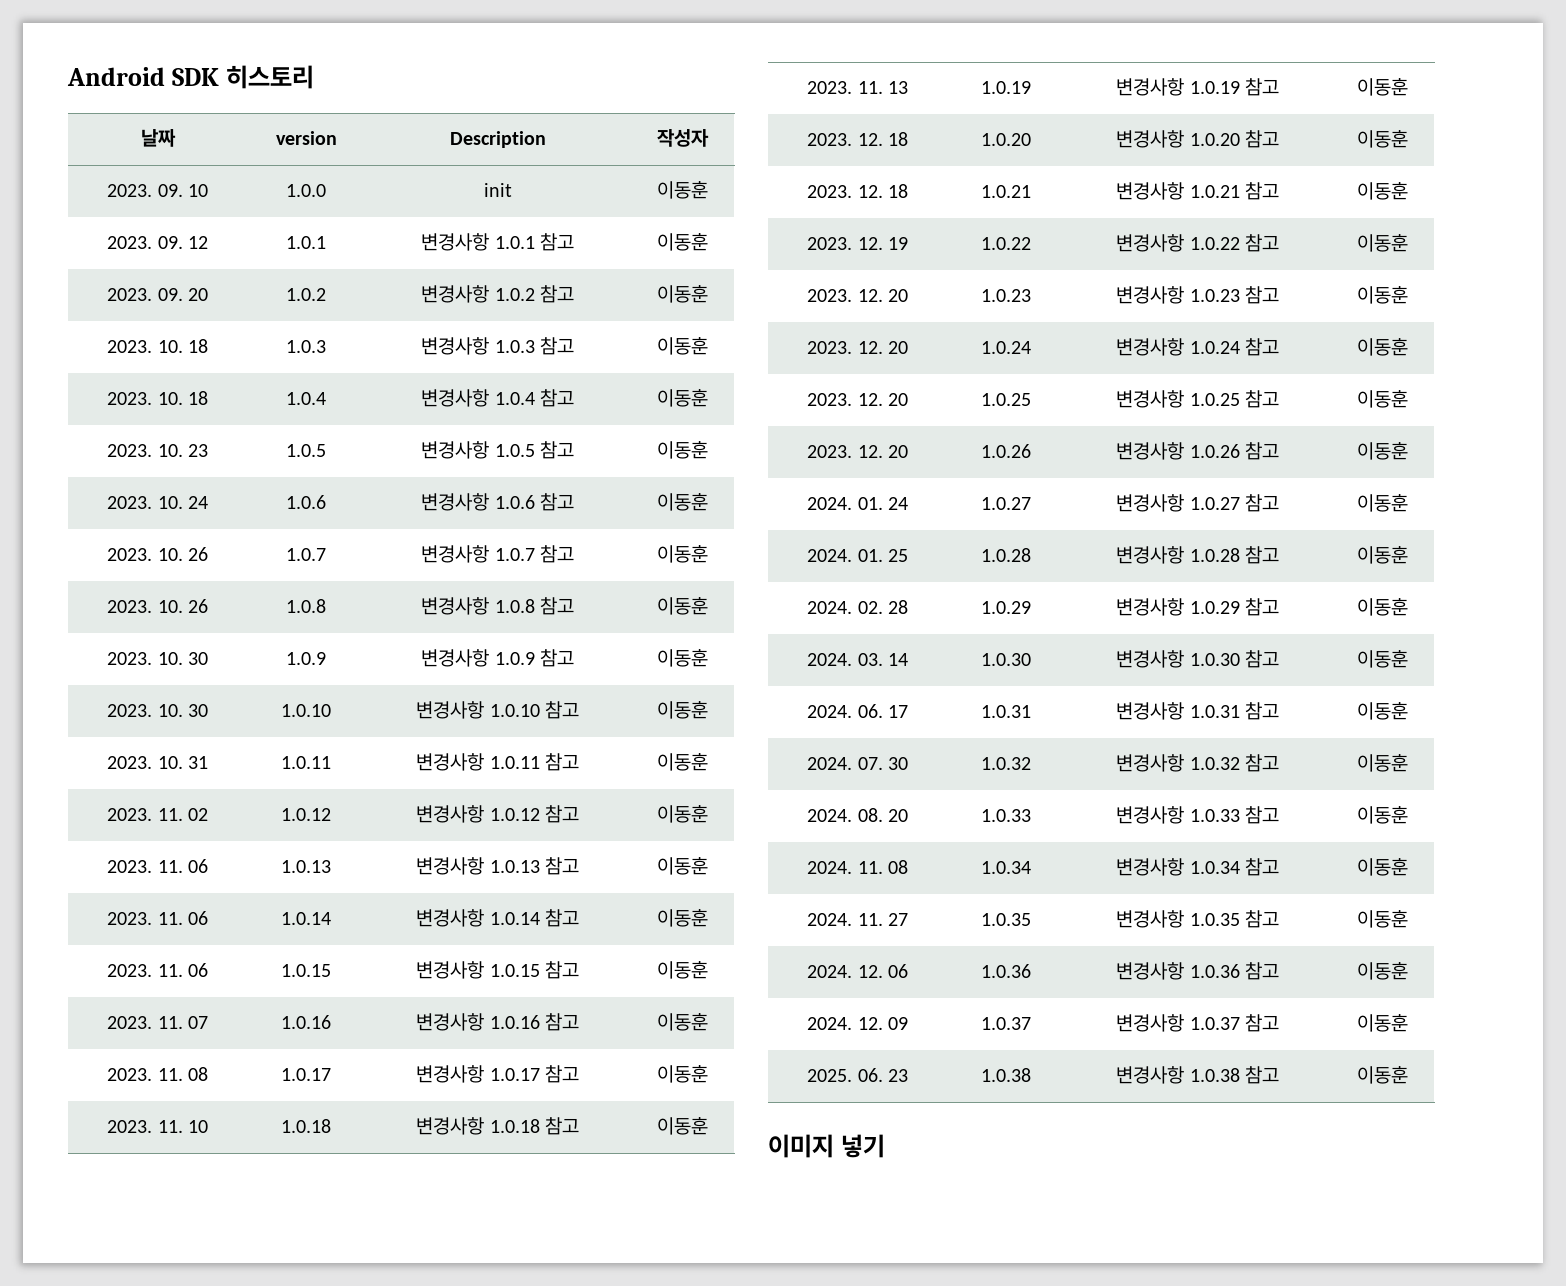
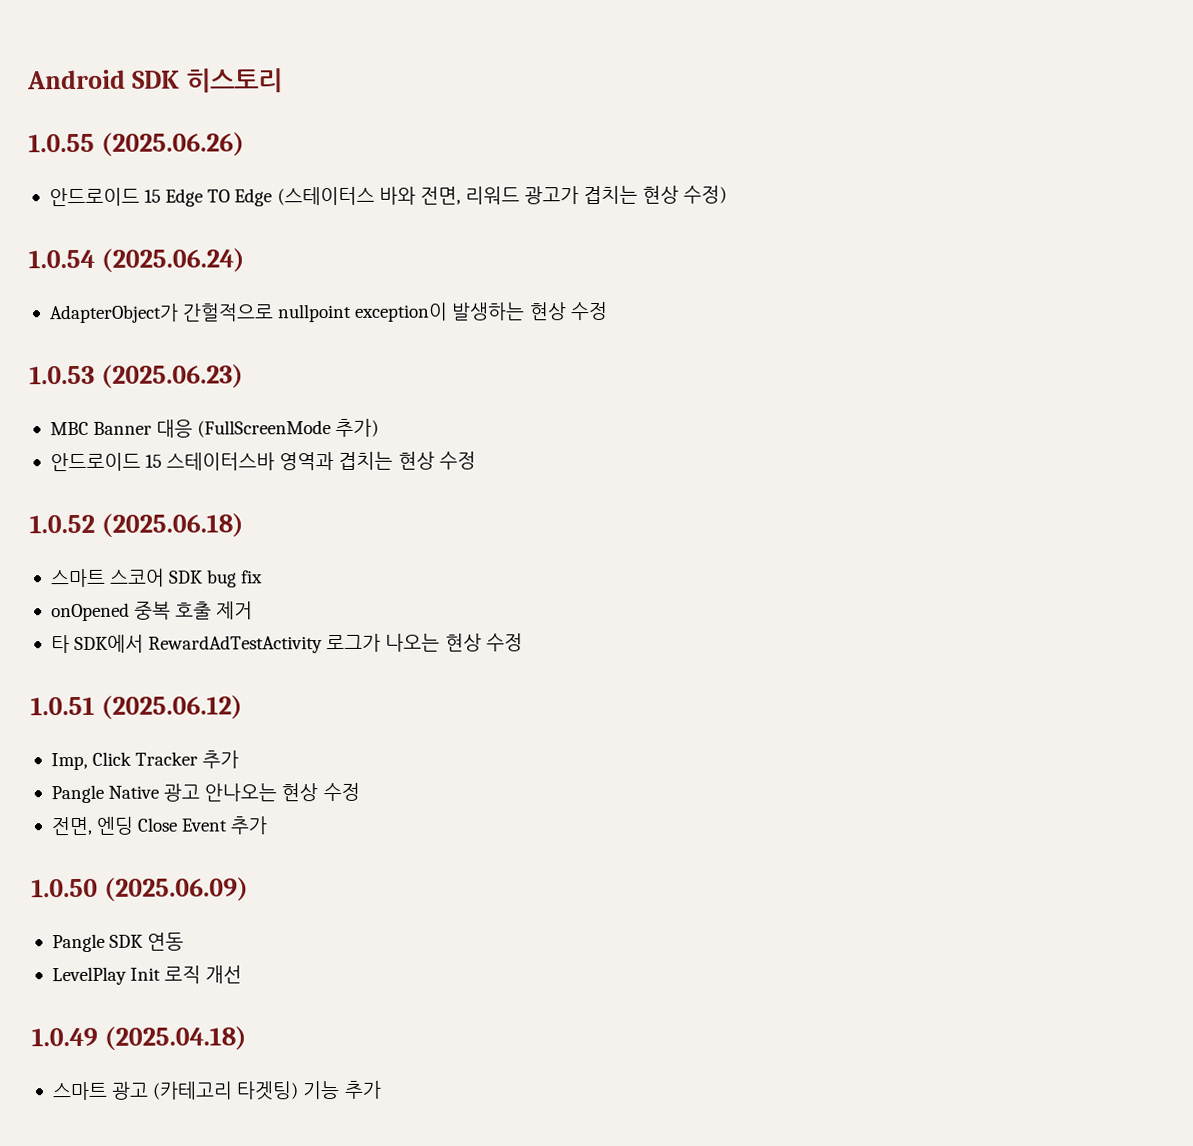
[140,129,176,147] [275,131,337,145] [449,131,546,148] [656,129,709,147] [107,184,208,197] [286,184,326,197] [483,183,512,197] [656,181,708,199] [107,236,208,249] [286,236,326,249] [421,233,574,251] [656,233,708,251] [107,288,208,301] [286,288,326,301] [421,285,574,303] [656,285,708,303] [107,339,208,353] [286,340,326,353] [421,337,574,355] [656,337,708,355] [107,391,208,405] [286,392,326,405] [421,389,574,407] [656,389,708,407] [107,444,208,457] [286,444,326,457] [421,441,574,459] [656,441,708,459] [107,496,208,509] [286,495,326,509] [421,493,574,511] [656,493,708,511] [107,547,208,561] [286,548,326,561] [421,545,574,563] [656,545,708,563] [107,599,208,613] [286,599,326,613] [421,597,574,615] [656,597,708,615] [107,652,208,665] [286,652,326,665] [421,649,574,667] [656,649,708,667] [107,704,208,717] [281,704,331,717] [416,701,579,719] [656,701,708,719] [107,756,208,769] [281,756,331,769] [416,753,579,771] [656,753,708,771] [107,808,208,821] [281,808,331,821] [416,805,579,823] [656,805,708,823] [107,859,208,873] [281,860,331,873] [416,857,579,875] [656,857,708,875] [107,911,208,925] [281,912,331,925] [416,909,579,927] [656,909,708,927] [107,963,208,977] [281,964,331,977] [416,961,579,979] [656,961,708,979] [107,1016,208,1029] [281,1015,331,1029] [416,1013,579,1031] [656,1013,708,1031] [107,1067,208,1081] [281,1068,331,1081] [416,1065,579,1083] [656,1065,708,1083] [107,1120,208,1133] [281,1119,331,1133] [416,1117,579,1135] [656,1117,708,1135] [807,81,908,94] [981,81,1031,94] [1116,78,1279,96] [1356,78,1408,96] [807,132,908,146] [981,133,1031,146] [1116,130,1279,148] [1356,130,1408,148] [807,184,908,198] [981,185,1031,198] [1116,182,1279,200] [1356,182,1408,200] [807,237,908,250] [981,237,1031,250] [1116,234,1279,252] [1356,234,1408,252] [807,289,908,302] [981,289,1031,302] [1116,286,1279,304] [1356,286,1408,304] [807,341,908,354] [981,341,1031,354] [1116,338,1279,356] [1356,338,1408,356] [807,393,908,406] [981,393,1031,406] [1116,390,1279,408] [1356,390,1408,408] [807,445,908,458] [981,444,1031,458] [1116,442,1279,460] [1356,442,1408,460] [807,497,908,510] [981,497,1031,510] [1116,494,1279,512] [1356,494,1408,512] [807,549,908,562] [981,548,1031,562] [1116,546,1279,564] [1356,546,1408,564] [807,600,908,614] [981,601,1031,614] [1116,598,1279,616] [1356,598,1408,616] [807,653,908,666] [981,653,1031,666] [1116,650,1279,668] [1356,650,1408,668] [807,704,908,718] [981,705,1031,718] [1116,702,1279,720] [1356,702,1408,720] [807,757,908,770] [981,757,1031,770] [1116,754,1279,772] [1356,754,1408,772] [807,808,908,822] [981,809,1031,822] [1116,806,1279,824] [1356,806,1408,824] [807,860,908,874] [981,861,1031,874] [1116,858,1279,876] [1356,858,1408,876] [807,913,908,926] [981,913,1031,926] [1116,910,1279,928] [1356,910,1408,928] [807,964,908,978] [981,964,1031,978] [1116,962,1279,980] [1356,962,1408,980] [807,1017,908,1030] [981,1017,1031,1030] [1116,1014,1279,1032] [1356,1014,1408,1032] [807,1068,908,1082] [981,1068,1031,1082] [1116,1066,1279,1084] [1356,1066,1408,1084] [768,1134,885,1158] // 날짜 | version | Description | 작성자 // 2023. 09. 10 | 1.0.0 | init | 이동훈 // 2023. 09. 12 | 1.0.1 | 변경사항 1.0.1 참고 | 이동훈 // 2023. 09. 20 | 1.0.2 | 변경사항 1.0.2 참고 | 이동훈 // 2023. 10. 18 | 1.0.3 | 변경사항 1.0.3 참고 | 이동훈 // 2023. 10. 18 | 1.0.4 | 변경사항 1.0.4 참고 | 이동훈 // 2023. 10. 23 | 1.0.5 | 변경사항 1.0.5 참고 | 이동훈 // 2023. 10. 24 | 1.0.6 | 변경사항 1.0.6 참고 | 이동훈 // 2023. 10. 26 | 1.0.7 | 변경사항 1.0.7 참고 | 이동훈 // 2023. 10. 26 | 1.0.8 | 변경사항 1.0.8 참고 | 이동훈 // 2023. 10. 30 | 1.0.9 | 변경사항 1.0.9 참고 | 이동훈 // 2023. 10. 30 | 1.0.10 | 변경사항 1.0.10 참고 | 이동훈 // 2023. 10. 31 | 1.0.11 | 변경사항 1.0.11 참고 | 이동훈 // 2023. 11. 02 | 1.0.12 | 변경사항 1.0.12 참고 | 이동훈 // 2023. 11. 06 | 1.0.13 | 변경사항 1.0.13 참고 | 이동훈 // 2023. 11. 06 | 1.0.14 | 변경사항 1.0.14 참고 | 이동훈 // 2023. 11. 06 | 1.0.15 | 변경사항 1.0.15 참고 | 이동훈 // 2023. 11. 07 | 1.0.16 | 변경사항 1.0.16 참고 | 이동훈 // 2023. 11. 08 | 1.0.17 | 변경사항 1.0.17 참고 | 이동훈 // 2023. 11. 10 | 1.0.18 | 변경사항 1.0.18 참고 | 이동훈 // 2023. 11. 13 | 1.0.19 | 변경사항 1.0.19 참고 | 이동훈 // 2023. 12. 18 | 1.0.20 | 변경사항 1.0.20 참고 | 이동훈 // 2023. 12. 18 | 1.0.21 | 변경사항 1.0.21 참고 | 이동훈 // 2023. 12. 19 | 1.0.22 | 변경사항 1.0.22 참고 | 이동훈 // 2023. 12. 20 | 1.0.23 | 변경사항 1.0.23 참고 | 이동훈 // 2023. 12. 20 | 1.0.24 | 변경사항 1.0.24 참고 | 이동훈 // 2023. 12. 20 | 1.0.25 | 변경사항 1.0.25 참고 | 이동훈 // 2023. 12. 20 | 1.0.26 | 변경사항 1.0.26 참고 | 이동훈 // 2024. 01. 24 | 1.0.27 | 변경사항 1.0.27 참고 | 이동훈 // 2024. 01. 25 | 1.0.28 | 변경사항 1.0.28 참고 | 이동훈 // 2024. 02. 28 | 1.0.29 | 변경사항 1.0.29 참고 | 이동훈 // 2024. 03. 14 | 1.0.30 | 변경사항 1.0.30 참고 | 이동훈 // 2024. 06. 17 | 1.0.31 | 변경사항 1.0.31 참고 | 이동훈 // 2024. 07. 30 | 1.0.32 | 변경사항 1.0.32 참고 | 이동훈 // 2024. 08. 20 | 1.0.33 | 변경사항 1.0.33 참고 | 이동훈 // 2024. 11. 08 | 1.0.34 | 변경사항 1.0.34 참고 | 이동훈 // 2024. 11. 27 | 1.0.35 | 변경사항 1.0.35 참고 | 이동훈 // 2024. 12. 06 | 1.0.36 | 변경사항 1.0.36 참고 | 이동훈 // 2024. 12. 09 | 1.0.37 | 변경사항 1.0.37 참고 | 이동훈 // 2025. 06. 23 | 1.0.38 | 변경사항 1.0.38 참고 | 이동훈 // 이미지 넣기 -> [28,132,245,157] [48,185,728,207] [28,248,245,273] [48,301,608,324] [29,364,244,389] [49,418,380,438] [49,451,476,472] [29,513,244,538] [49,568,264,588] [50,601,254,622] [50,633,523,654] [30,695,243,720] [50,750,240,771] [50,782,360,804] [50,816,269,836] [31,877,249,902] [51,932,185,953] [51,965,243,986] [31,1026,247,1051] [51,1080,382,1101] // 1.0.55 (2025.06.26) // 안드로이드 15 Edge TO Edge (스테이터스 바와 전면, 리워드 광고가 겹치는 현상 수정) // 1.0.54 (2025.06.24) // AdapterObject가 간헐적으로 nullpoint exception이 발생하는 현상 수정 // 1.0.53 (2025.06.23) // MBC Banner 대응 (FullScreenMode 추가) // 안드로이드 15 스테이터스바 영역과 겹치는 현상 수정 // 1.0.52 (2025.06.18) // 스마트 스코어 SDK bug fix // onOpened 중복 호출 제거 // 타 SDK에서 RewardAdTestActivity 로그가 나오는 현상 수정 // 1.0.51 (2025.06.12) // Imp, Click Tracker 추가 // Pangle Native 광고 안나오는 현상 수정 // 전면, 엔딩 Close Event 추가 // 1.0.50 (2025.06.09) // Pangle SDK 연동 // LevelPlay Init 로직 개선 // 1.0.49 (2025.04.18) // 스마트 광고 (카테고리 타겟팅) 기능 추가

